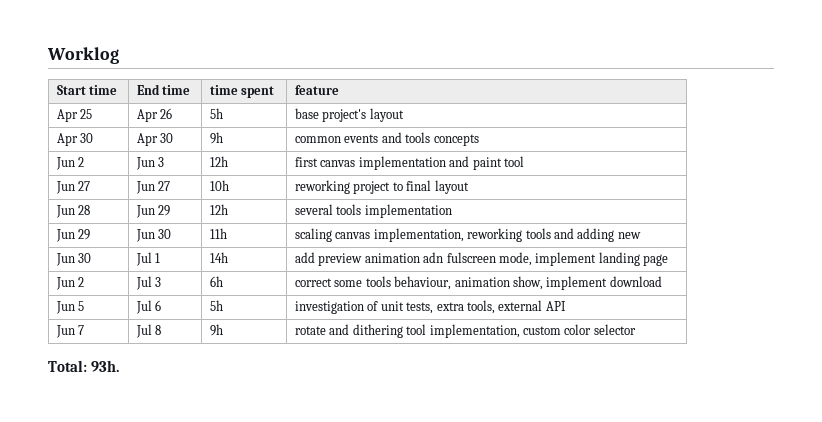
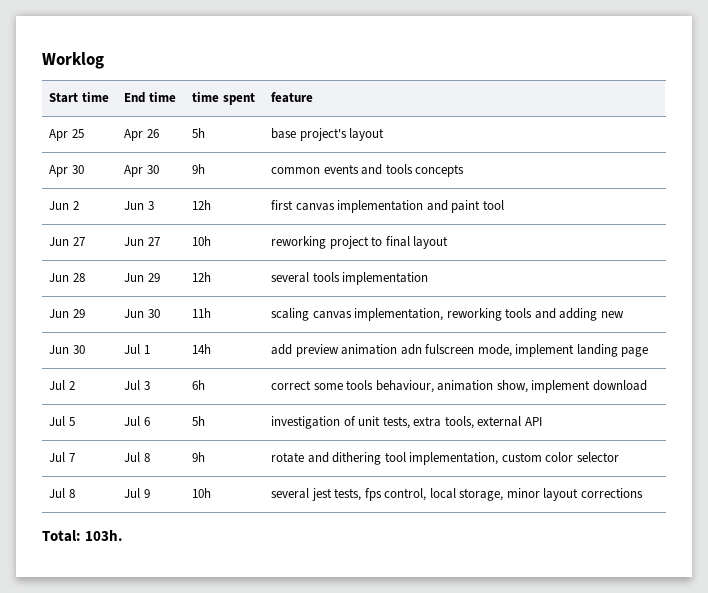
[55,277,75,290] Jun -> [49,380,66,390] Jul
[55,301,75,314] Jun -> [49,416,66,426] Jul
[55,325,75,338] Jun -> [49,452,66,462] Jul
(636, 329) none -> [49,488,75,498] [124,488,150,498] [192,488,212,498] [271,488,643,501] // Jul 8 | Jul 9 | 10h | several jest tests, fps control, local storage, minor layout corrections
[91,360,120,372] 93h. -> [85,530,124,541] 103h.

